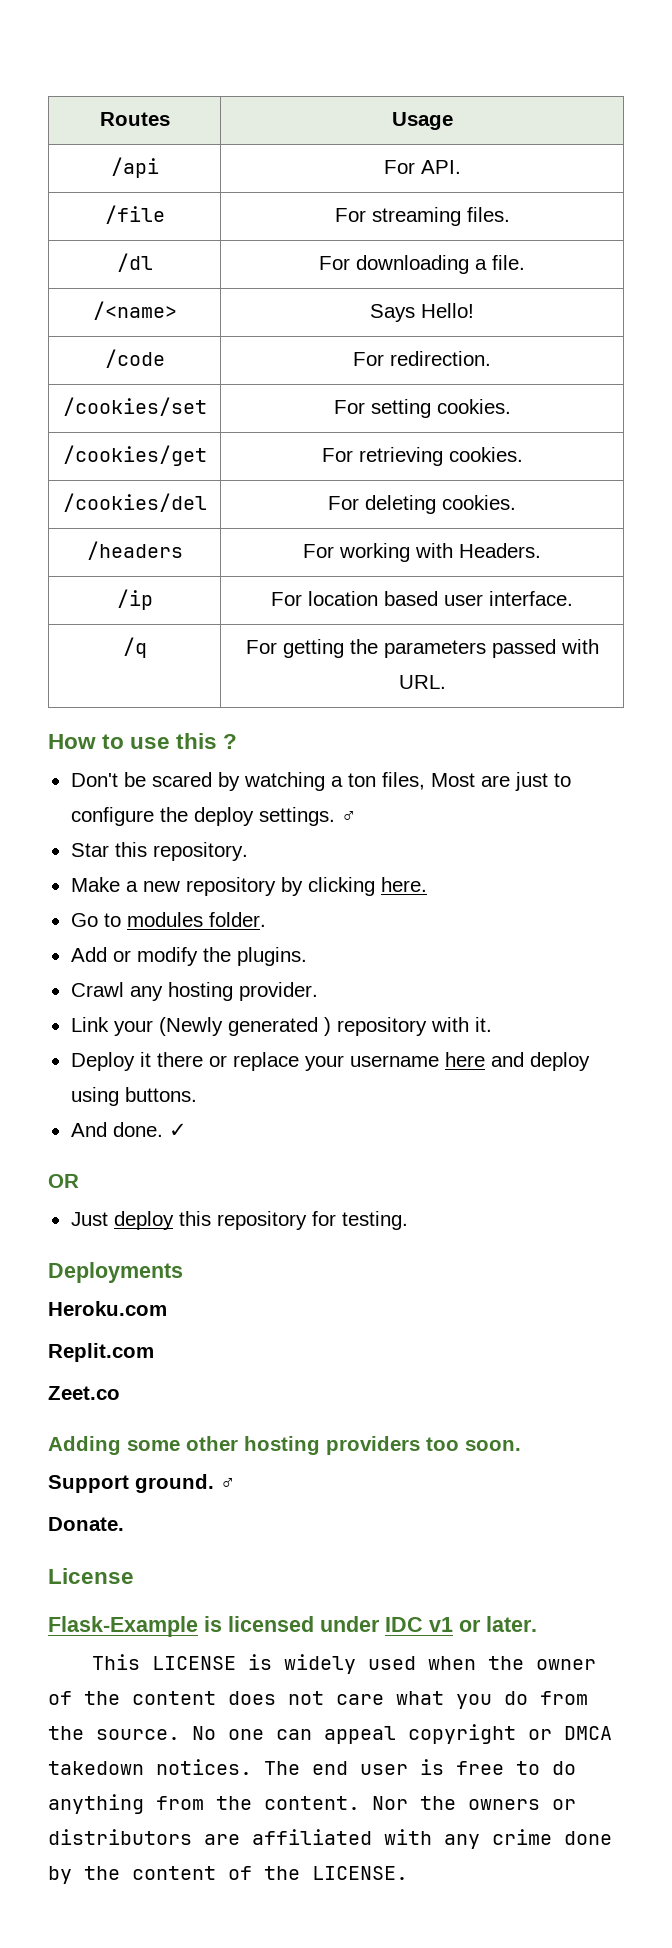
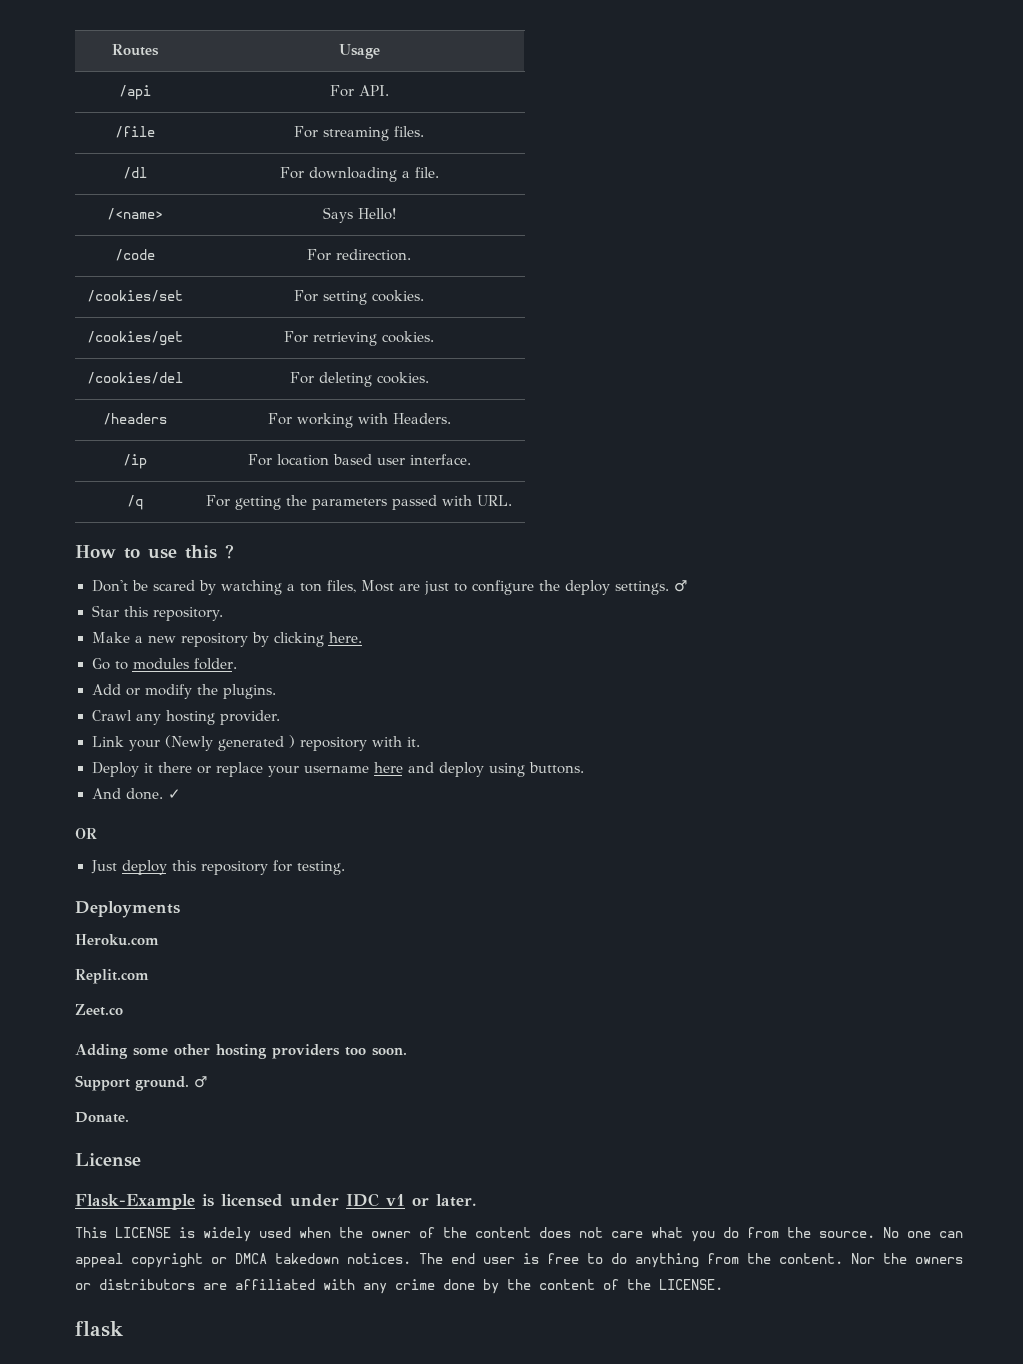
(408, 1873) none -> [75,1321,124,1337] // flask

